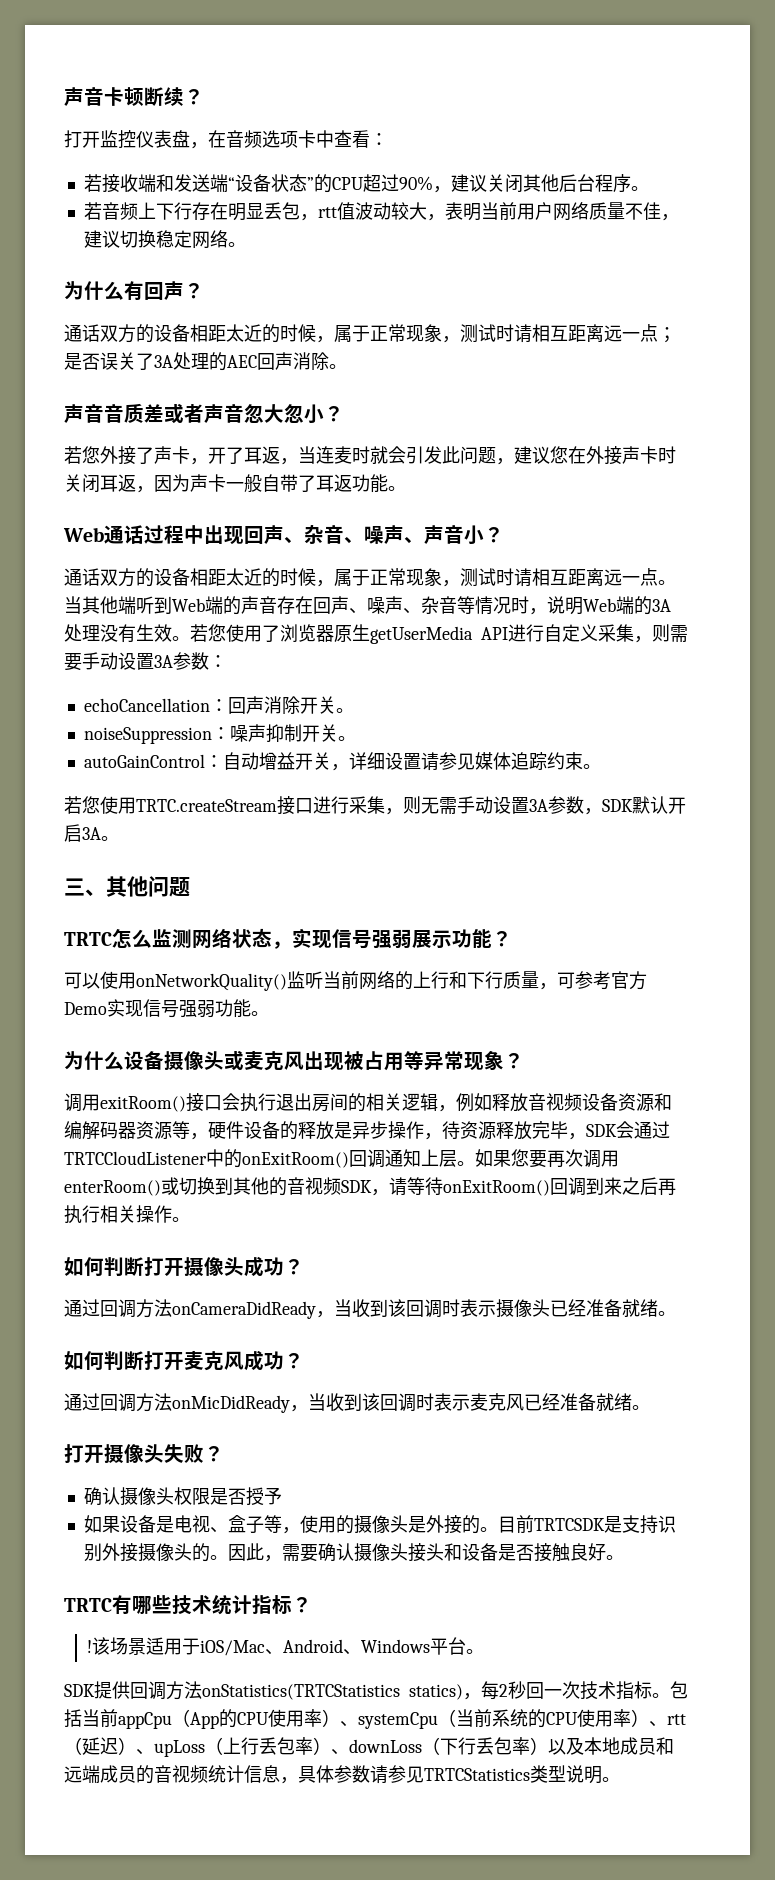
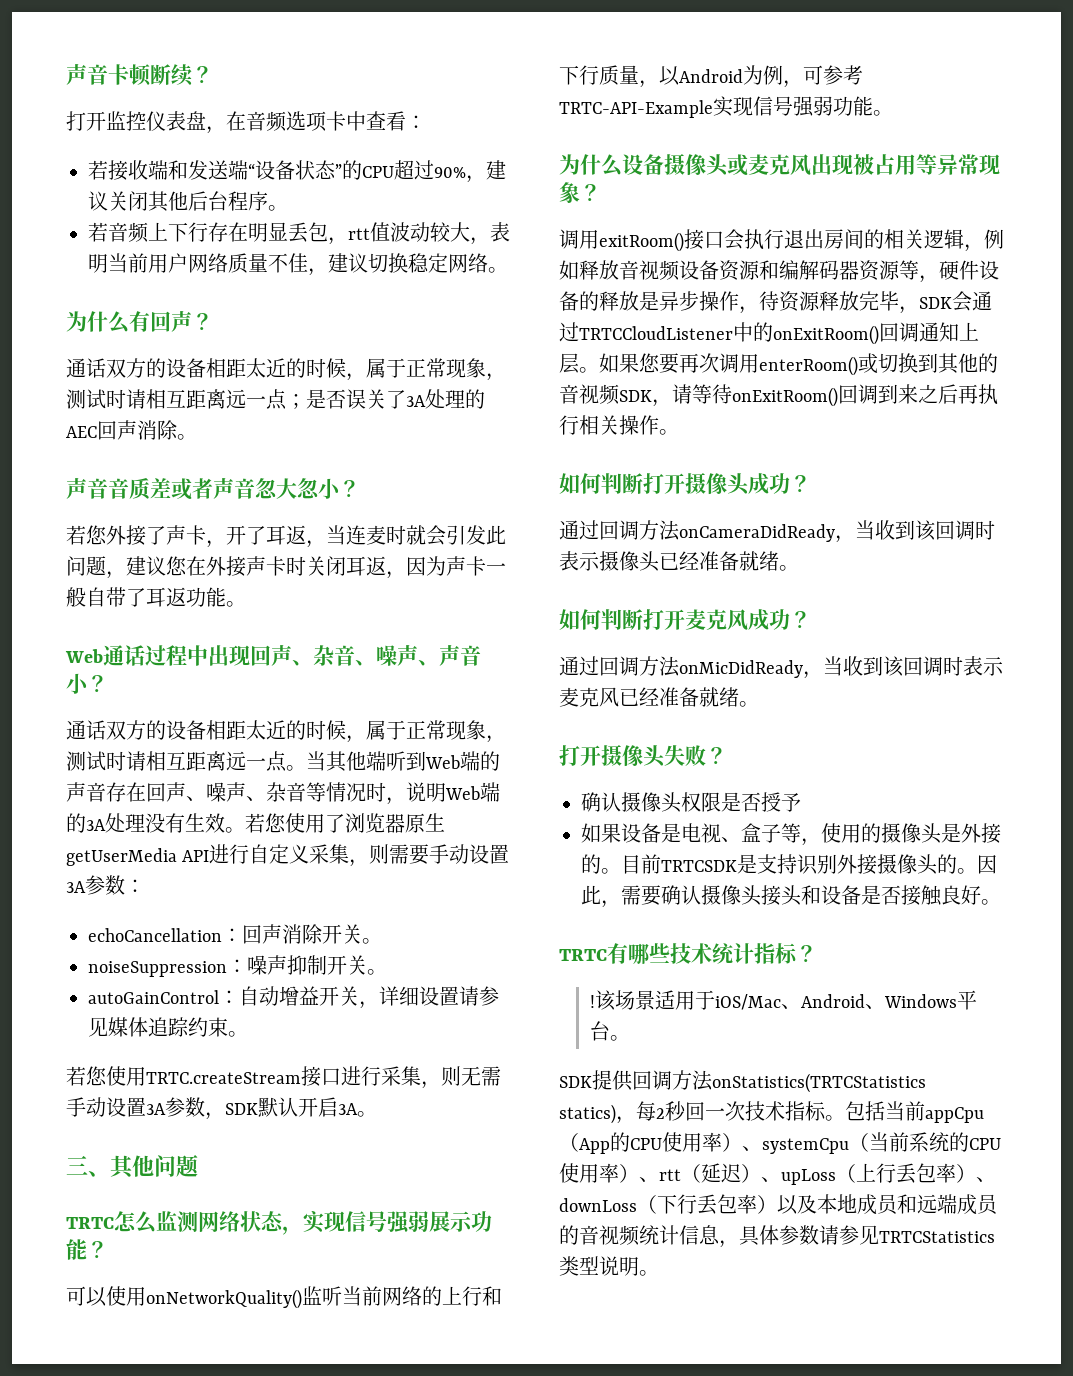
[557,971,647,990] [64,1002,107,1015] 可参考官方Demo -> [659,65,863,88] [559,100,713,118] 以Android为例，可参考TRTC-API-Example

